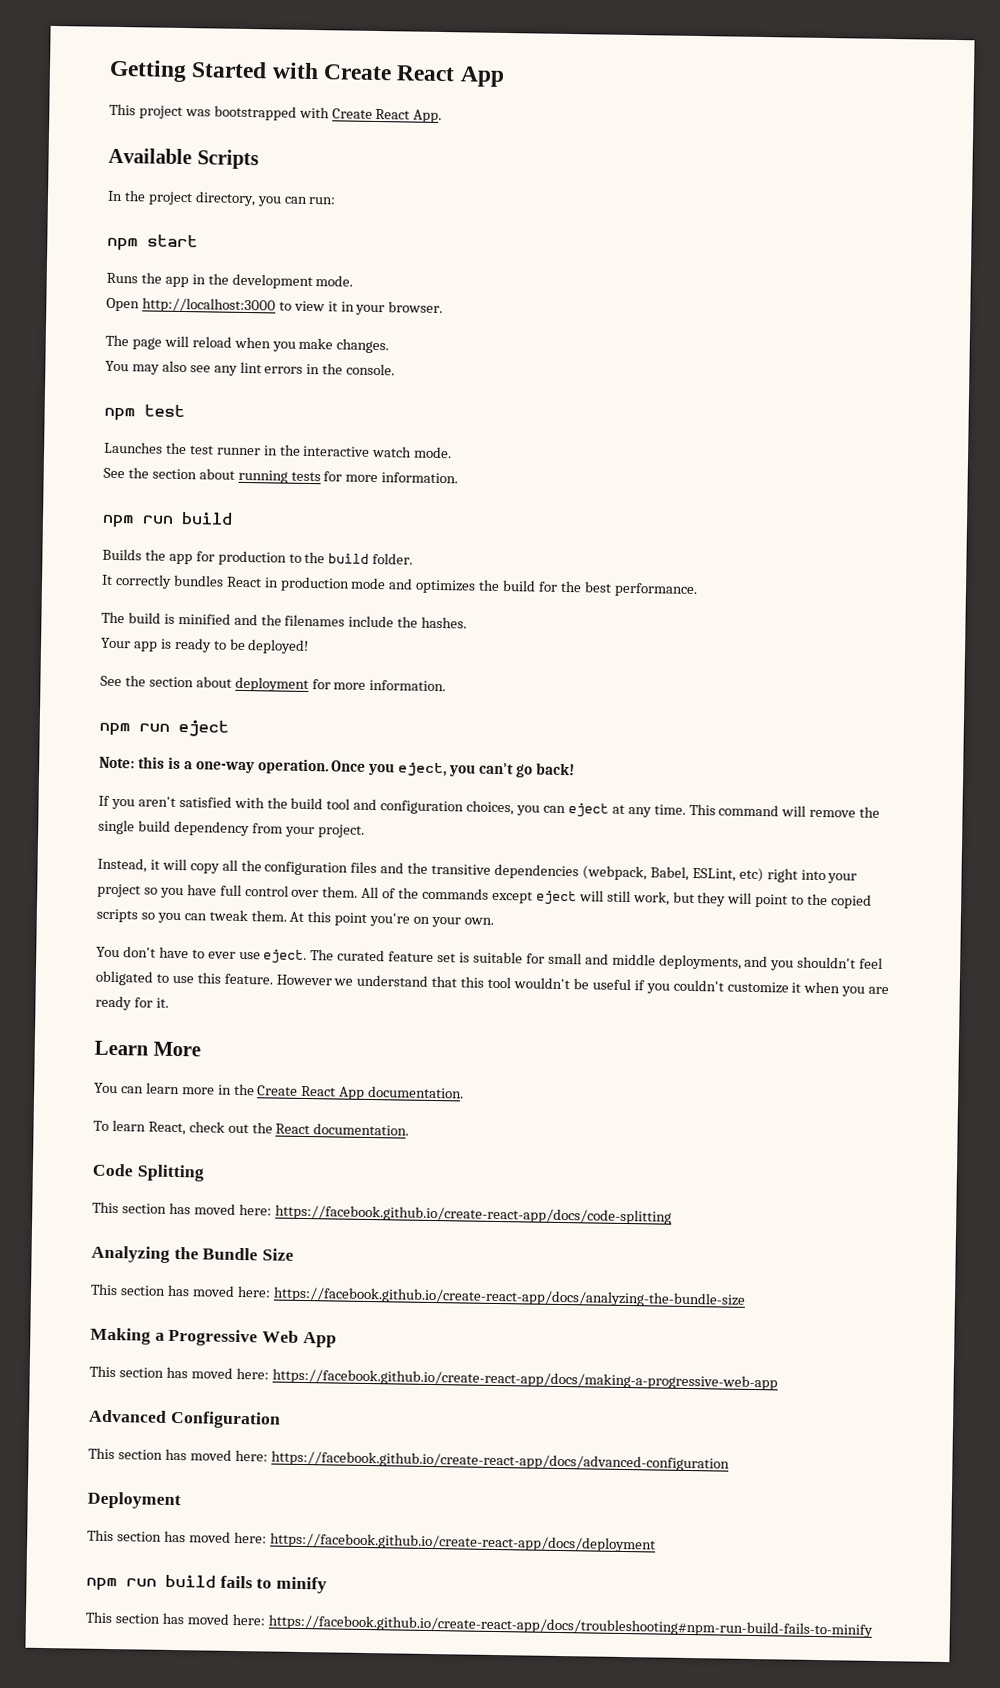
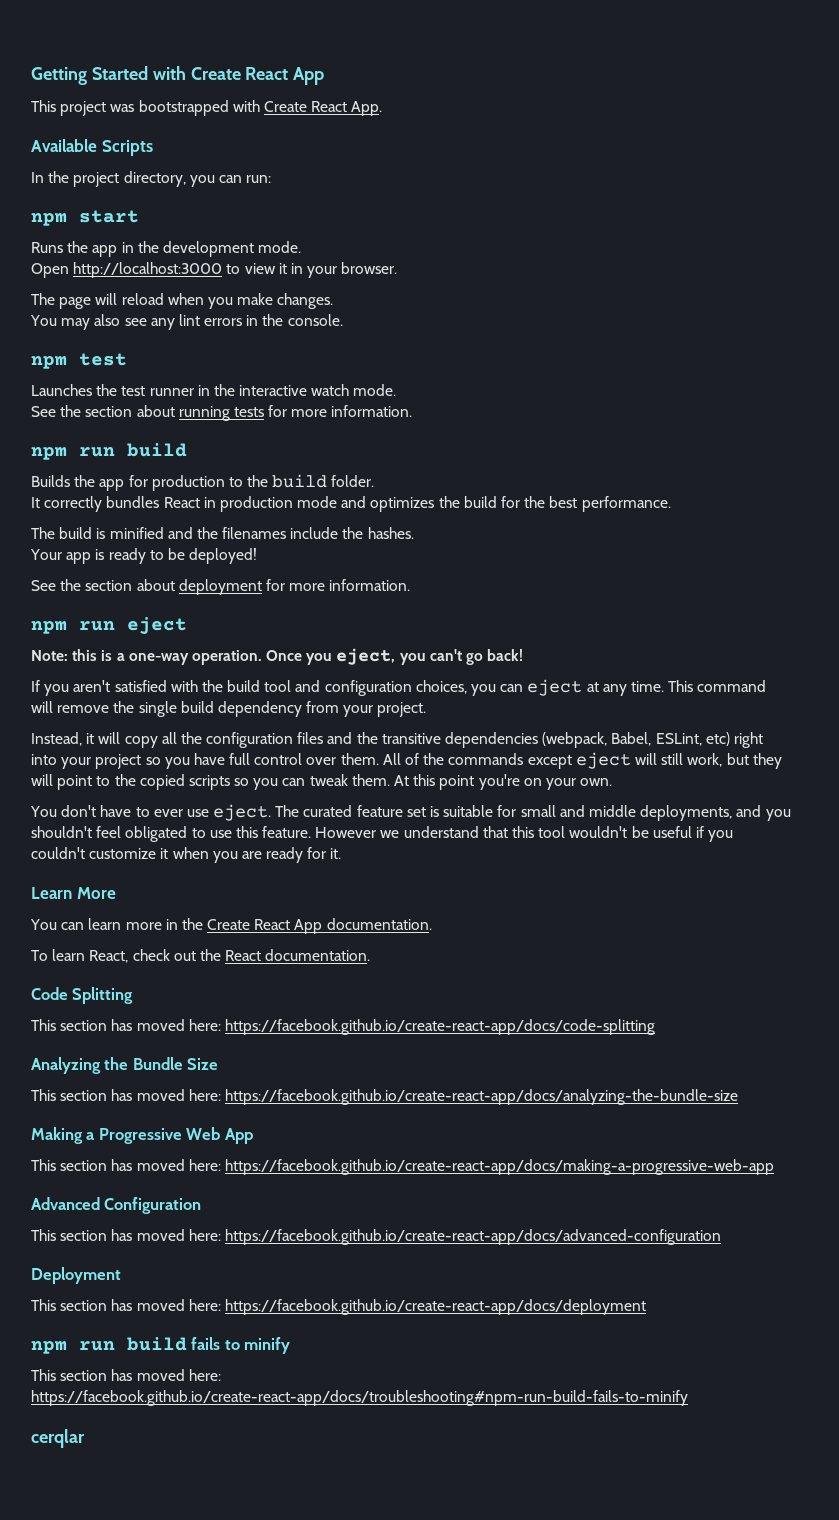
(873, 1626) none -> [31,1429,85,1448] // cerqlar

